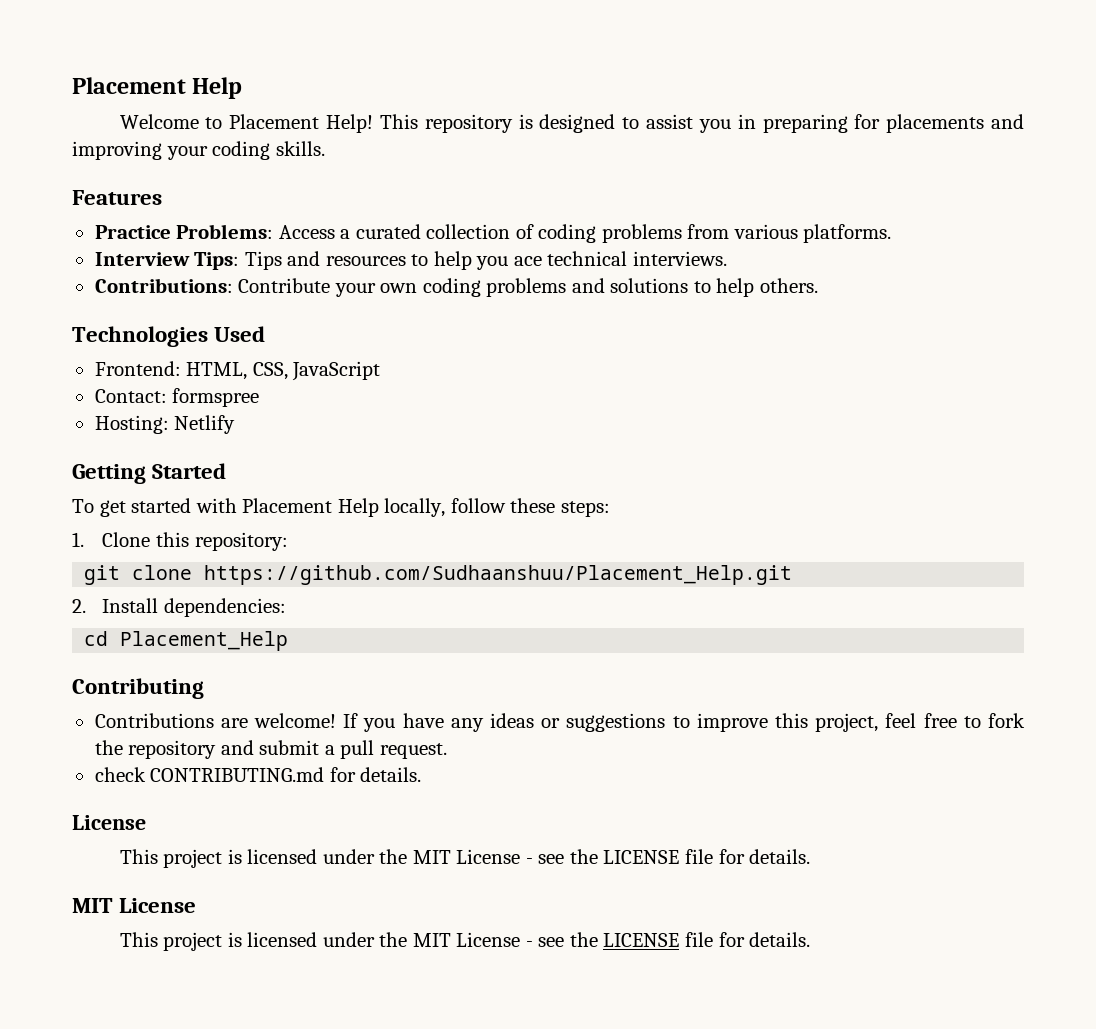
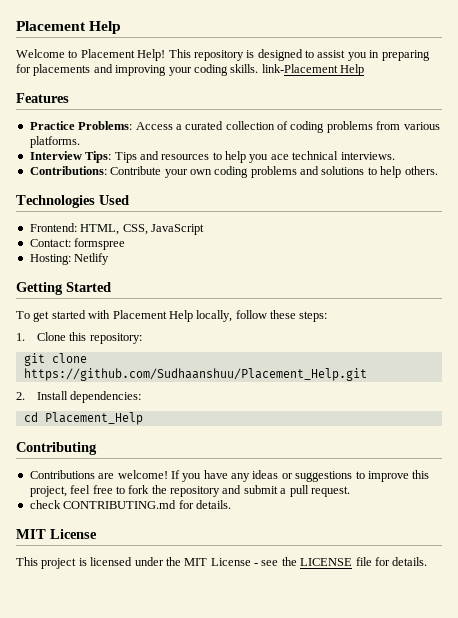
(325, 148) none -> [261,64,364,76] link-Placement Help
[72,815,146,830] [119,849,811,868] // License // This project is licensed under the MIT License - see the LICENSE file for details. -> (231, 504) none

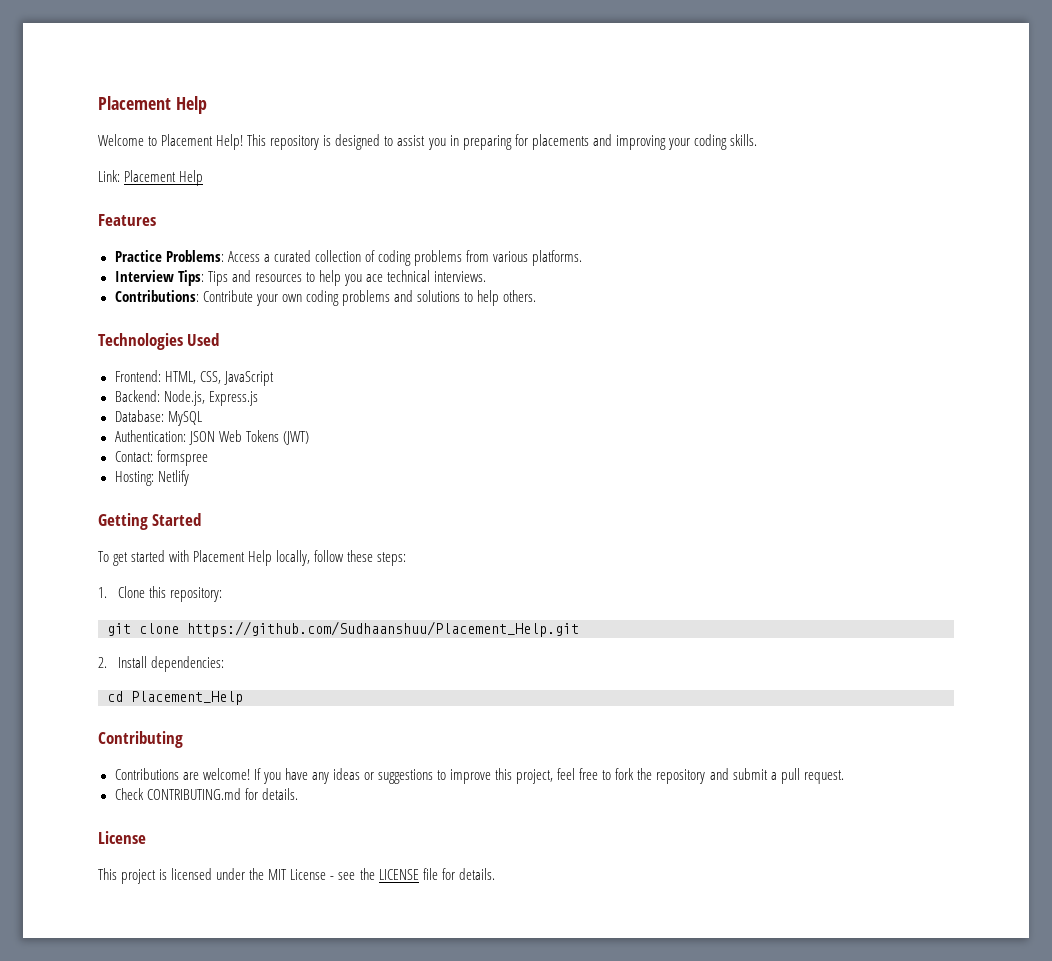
[261,64,338,73] link-Placement -> [98,170,177,182] // Link: Placement
(204, 229) none -> [114,390,258,406] [114,410,202,426] [114,430,309,445] // Backend: Node.js, Express.js // Database: MySQL // Authentication: JSON Web Tokens (JWT)
[29,500,61,509] check -> [114,788,144,800] Check
[16,529,46,539] MIT -> (298, 794) none

